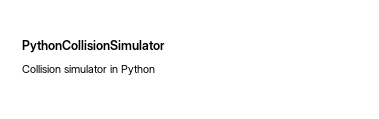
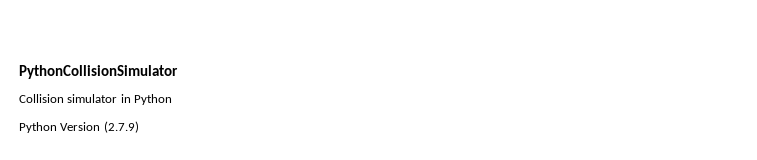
(155, 70) none -> [19,121,139,133] // Python Version (2.7.9)

